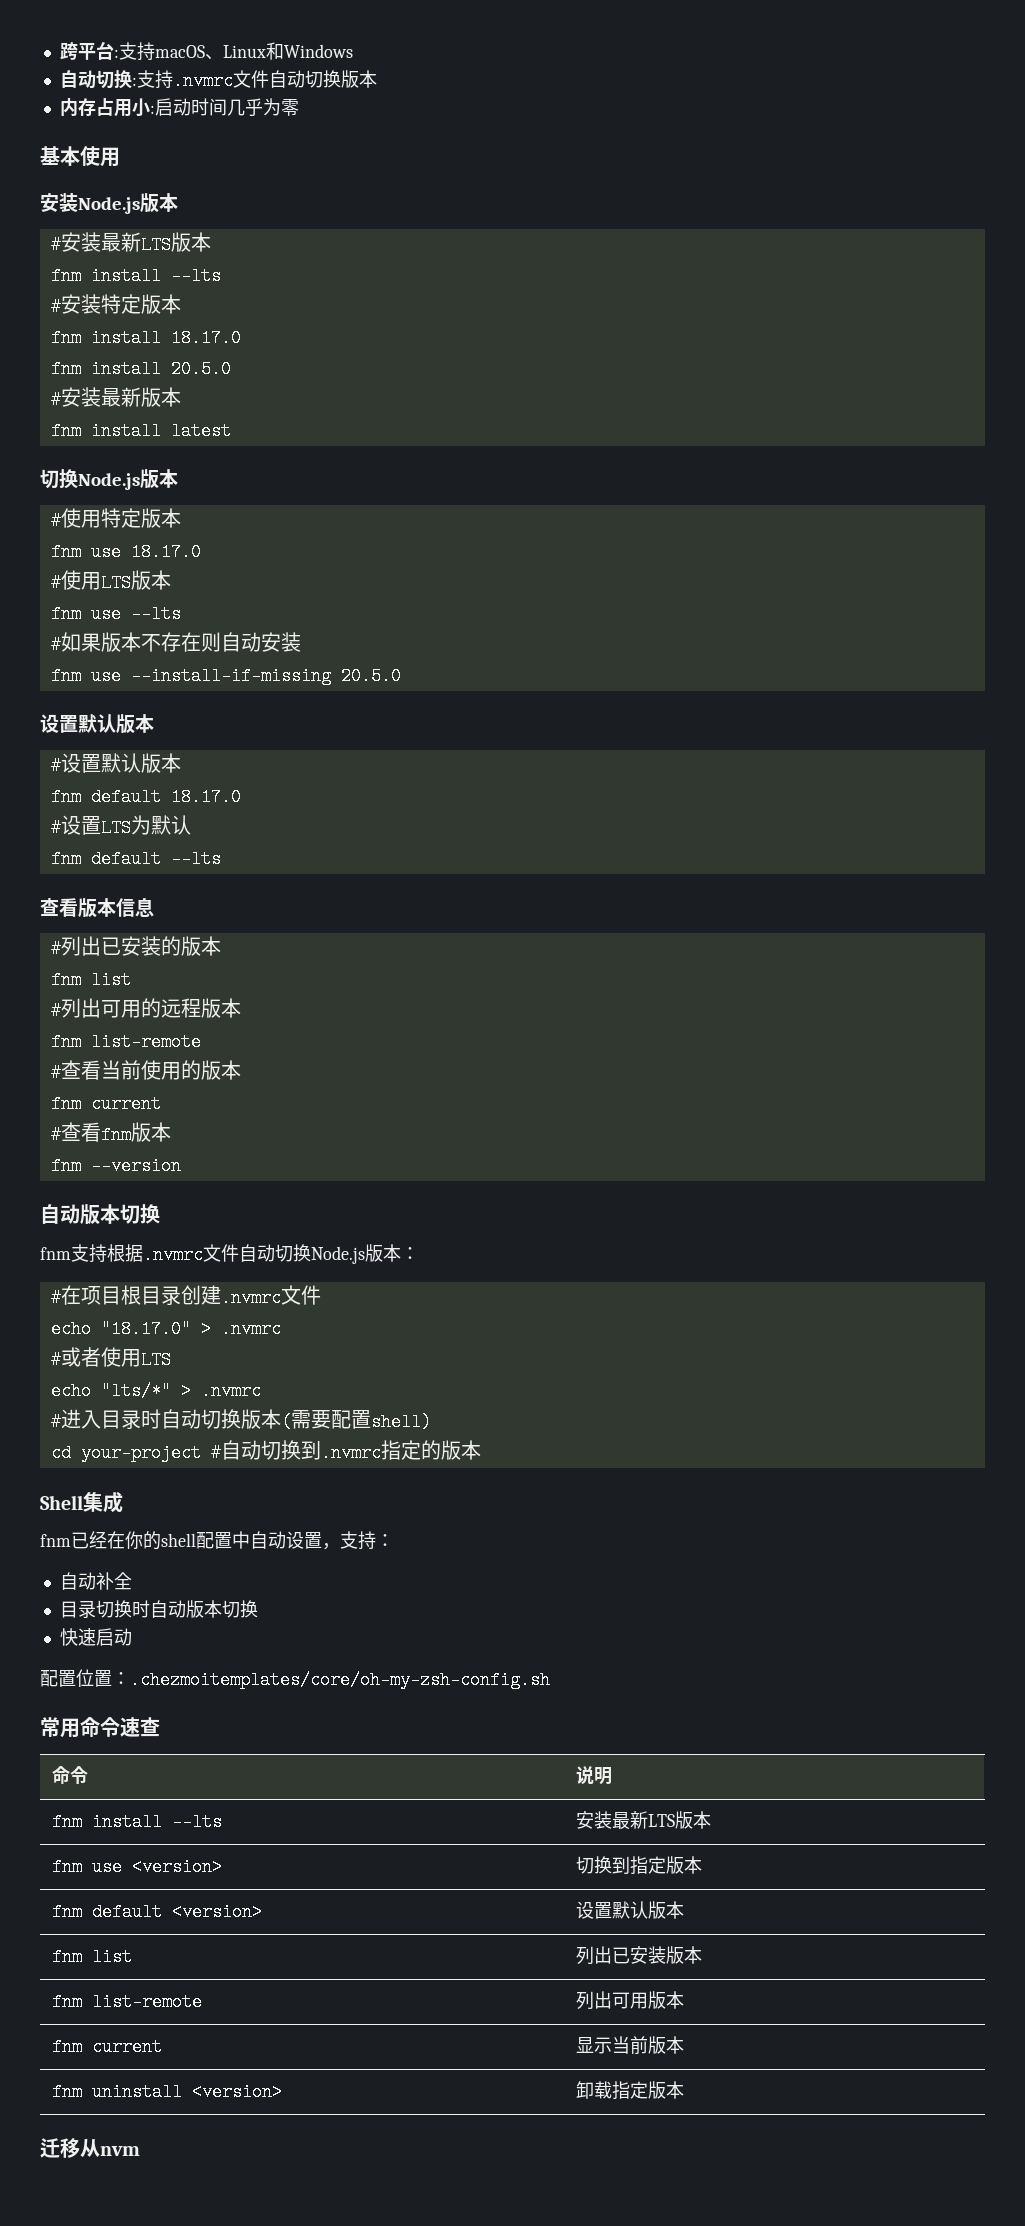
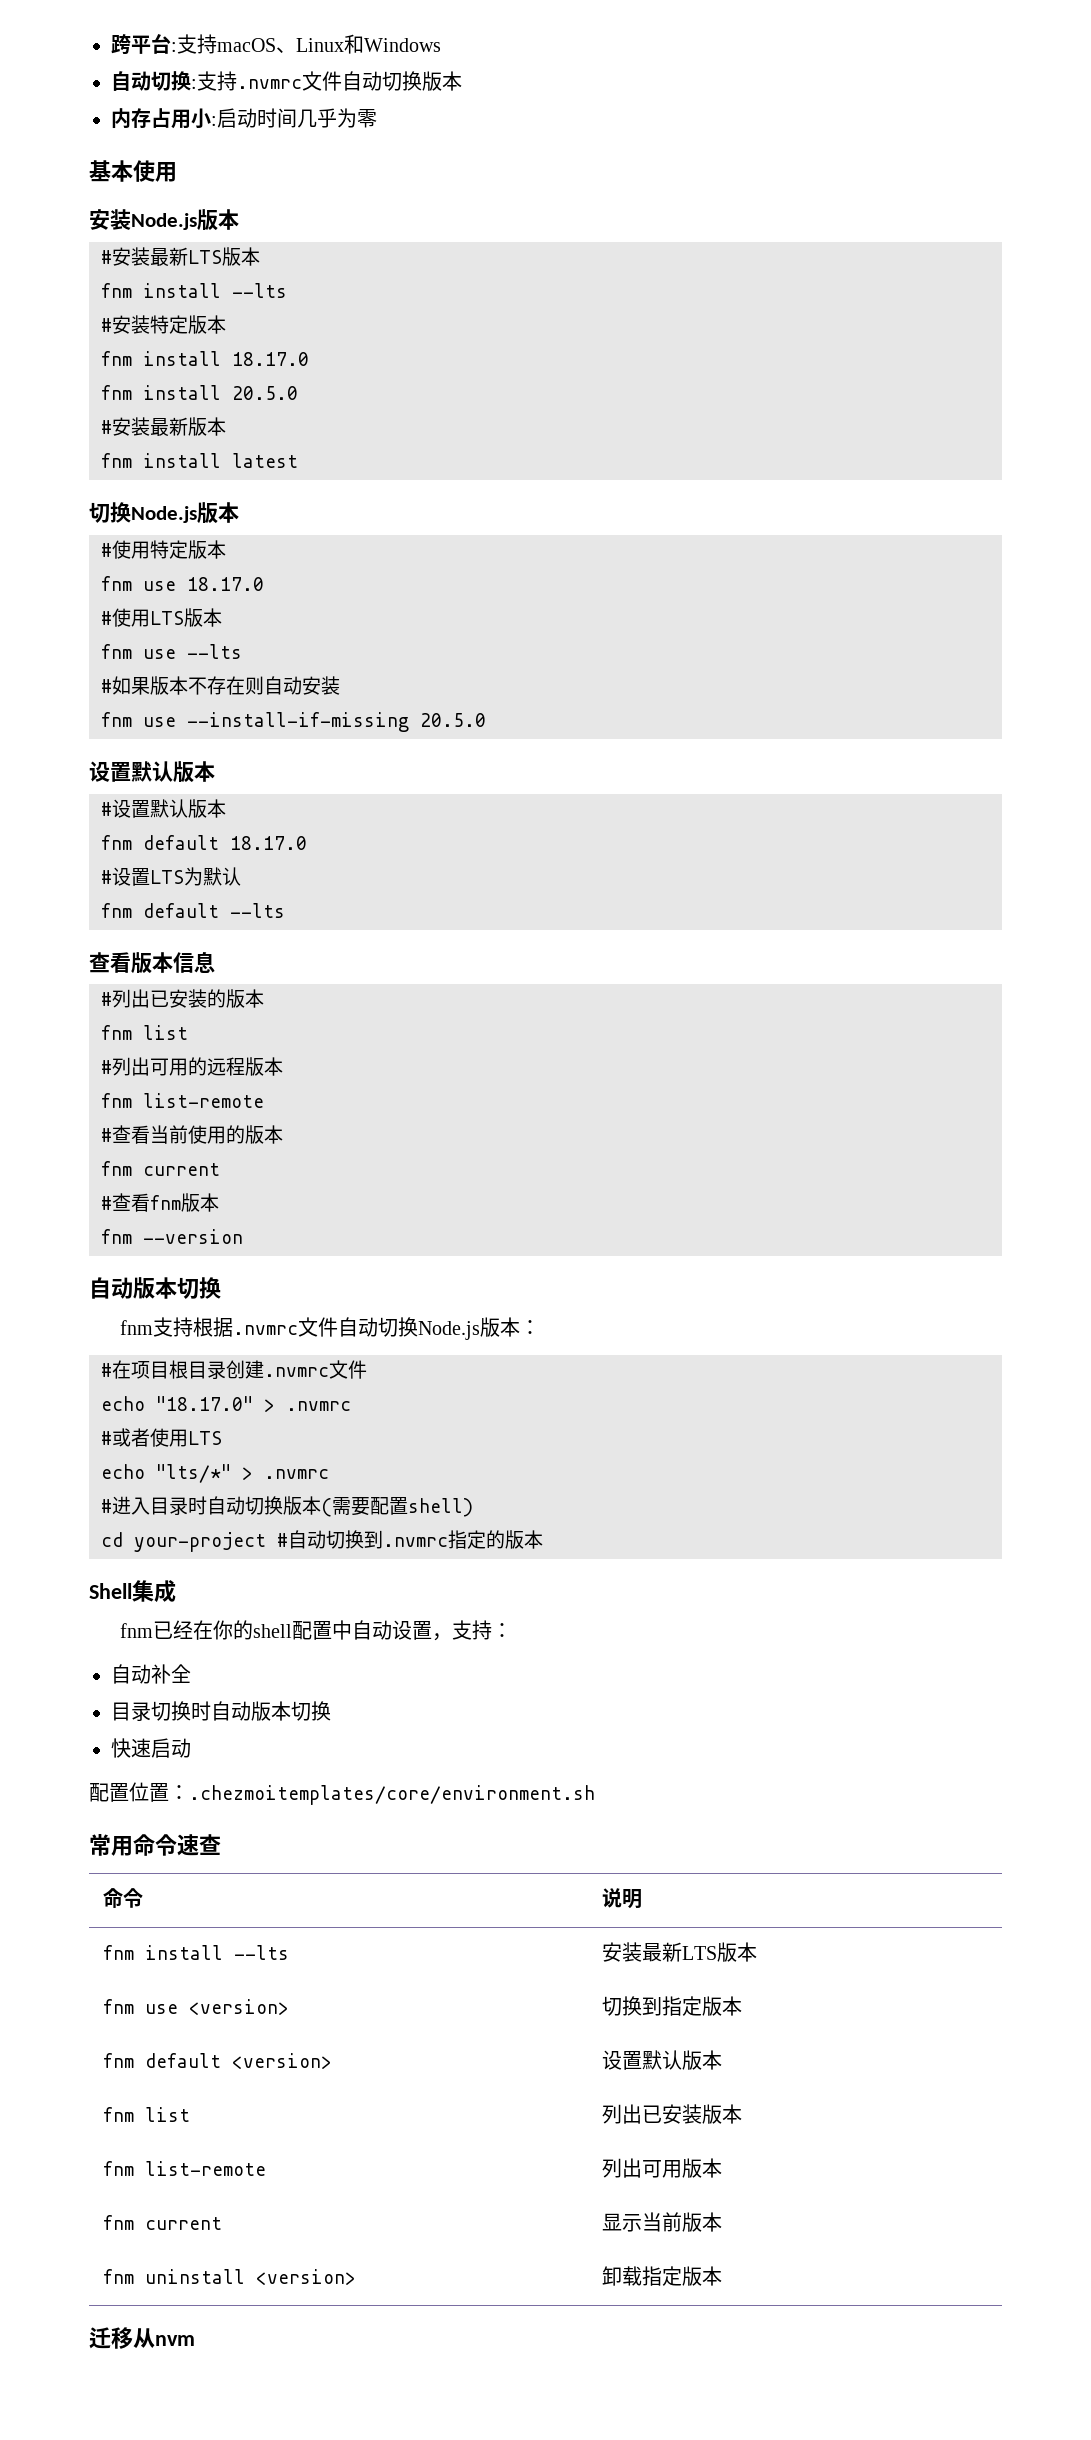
[130,1671,550,1689] .chezmoitemplates/core/oh-my-zsh-config.sh -> [189,1785,595,1805] .chezmoitemplates/core/environment.sh

